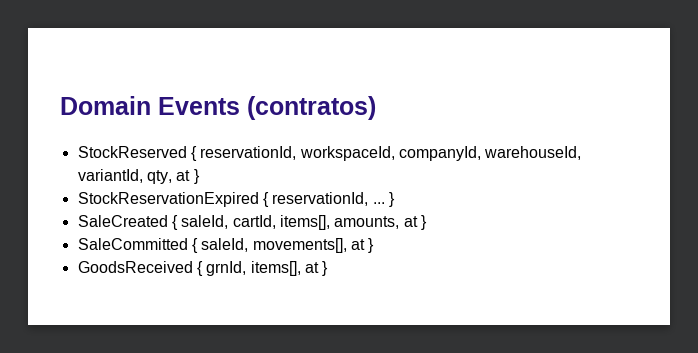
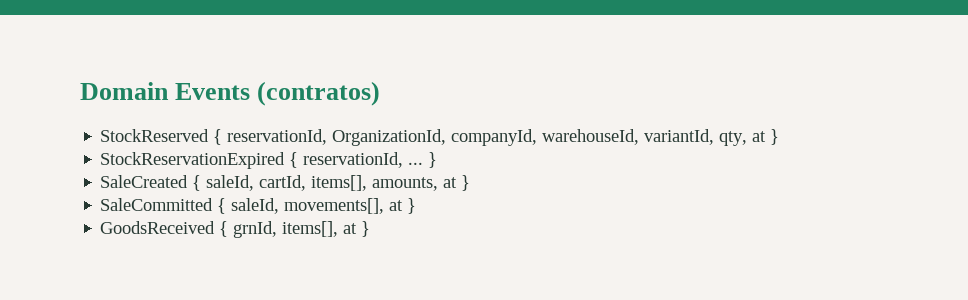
[299,146,395,161] workspaceId, -> [332,129,447,146] OrganizationId,

